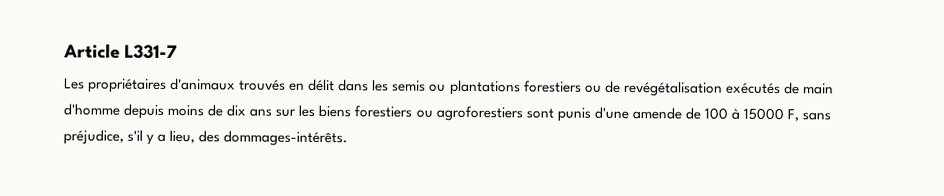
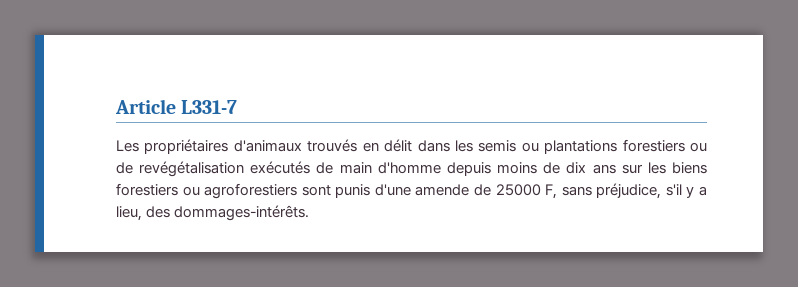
[703,107,784,121] 100 à 15000 -> [495,184,541,196] 25000

